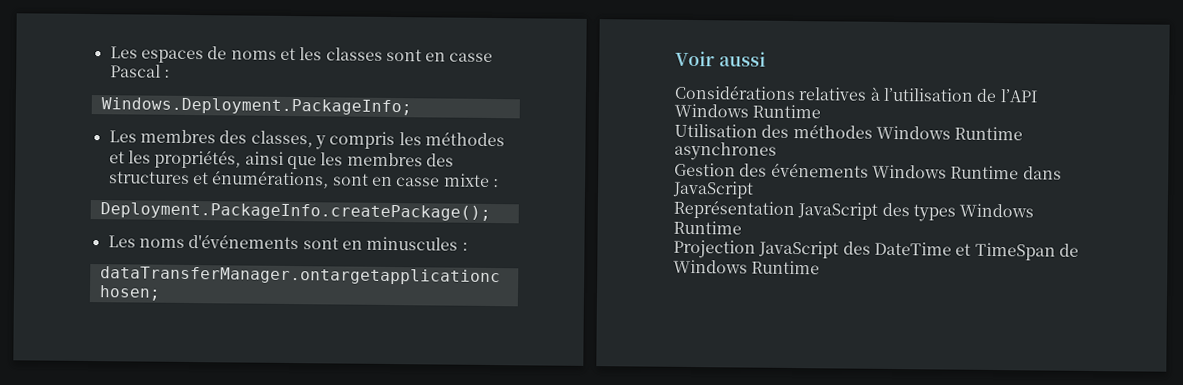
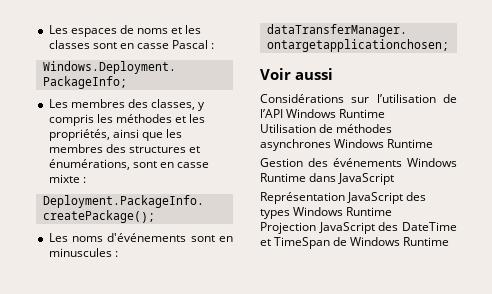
[798,86,881,101] relatives à -> [351,97,370,103] sur
[761,123,1024,141] [674,141,777,161] des méthodes Windows Runtime asynchrones -> [319,124,393,133] [260,139,434,151] de méthodes asynchrones Windows Runtime

